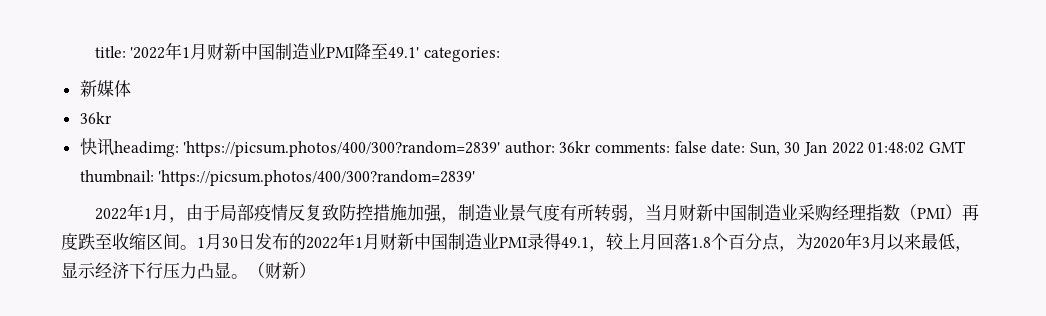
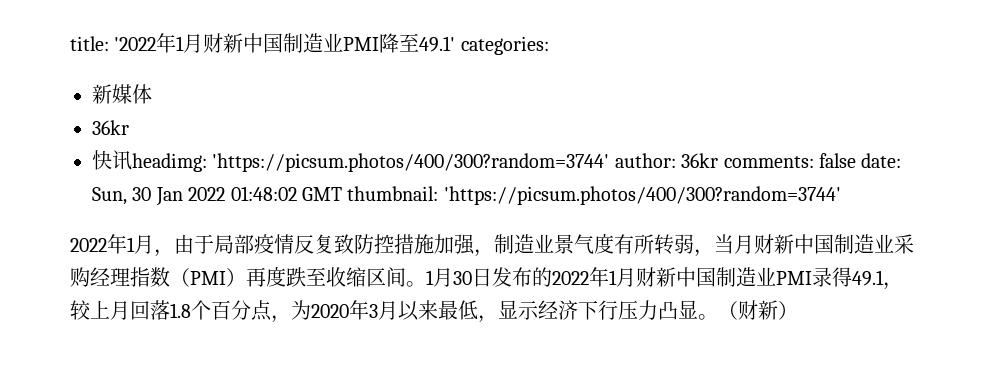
[183,141,501,157] 'https://picsum.photos/400/300?random=2839' -> [212,153,610,172] 'https://picsum.photos/400/300?random=3744'
[158,170,476,186] 'https://picsum.photos/400/300?random=2839' -> [443,186,841,205] 'https://picsum.photos/400/300?random=3744'

